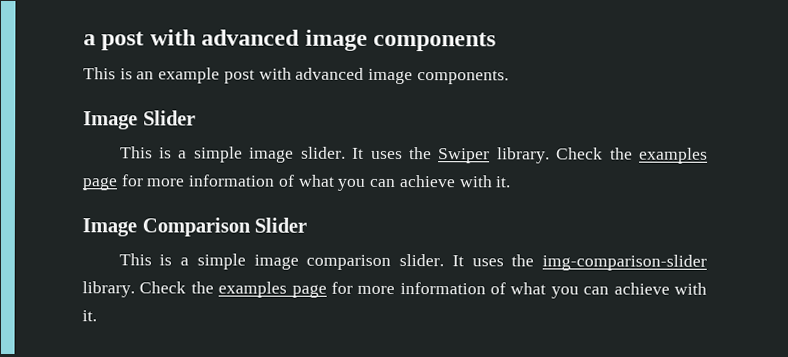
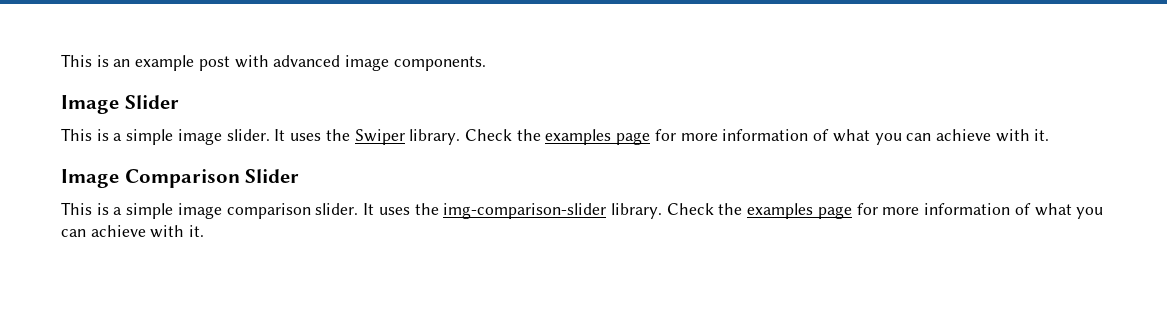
[83,29,497,52] a post with advanced image components // -> (61, 60) none

